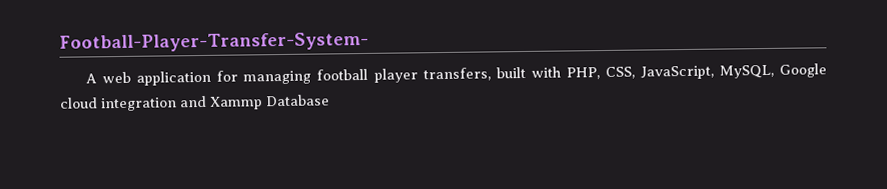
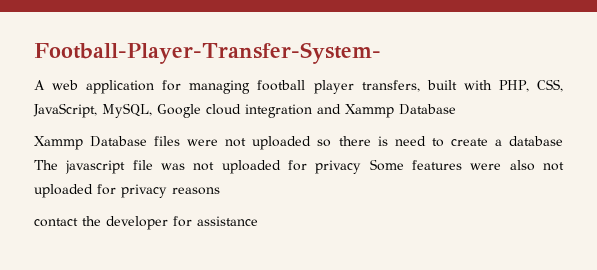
(330, 100) none -> [34,136,564,150] [34,159,564,174] [34,184,220,198] [34,216,258,230] // Xammp Database files were not uploaded so there is need to create a database The javascript file was not uploaded for privacy Some features were also not uploaded for privacy reasons // contact the developer for assistance

